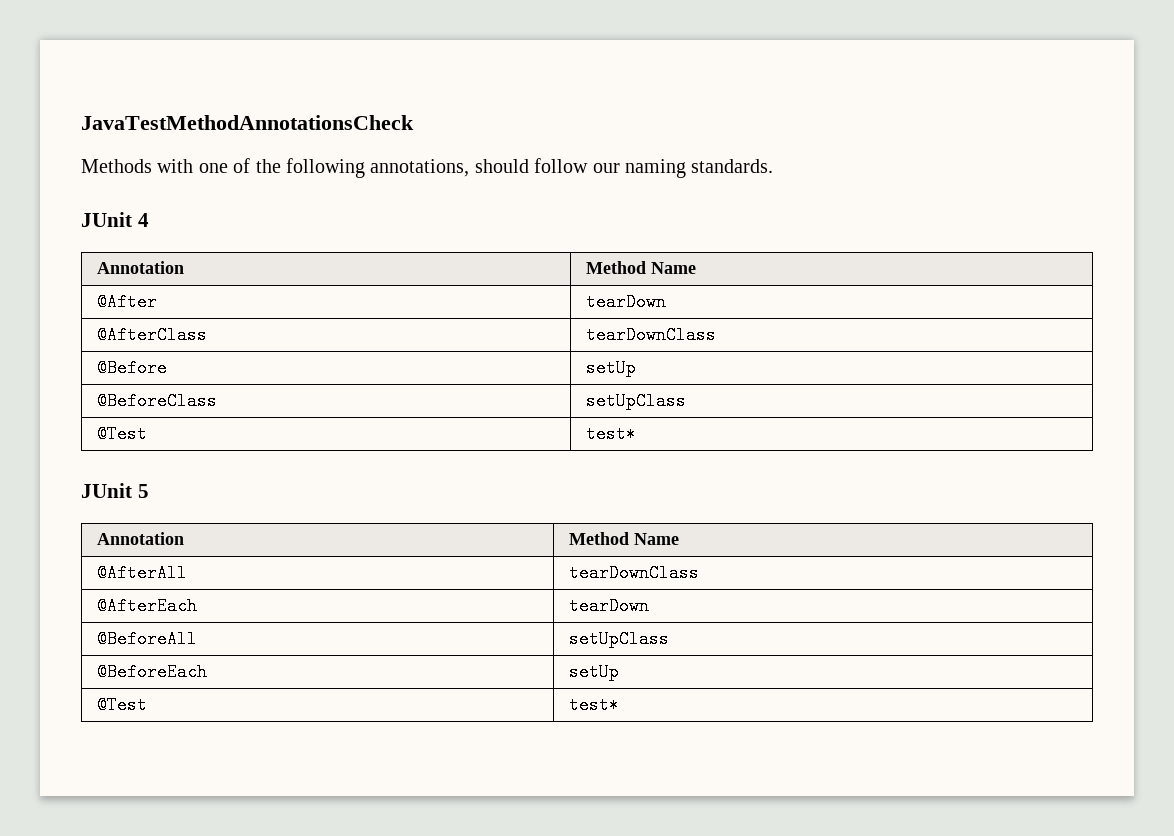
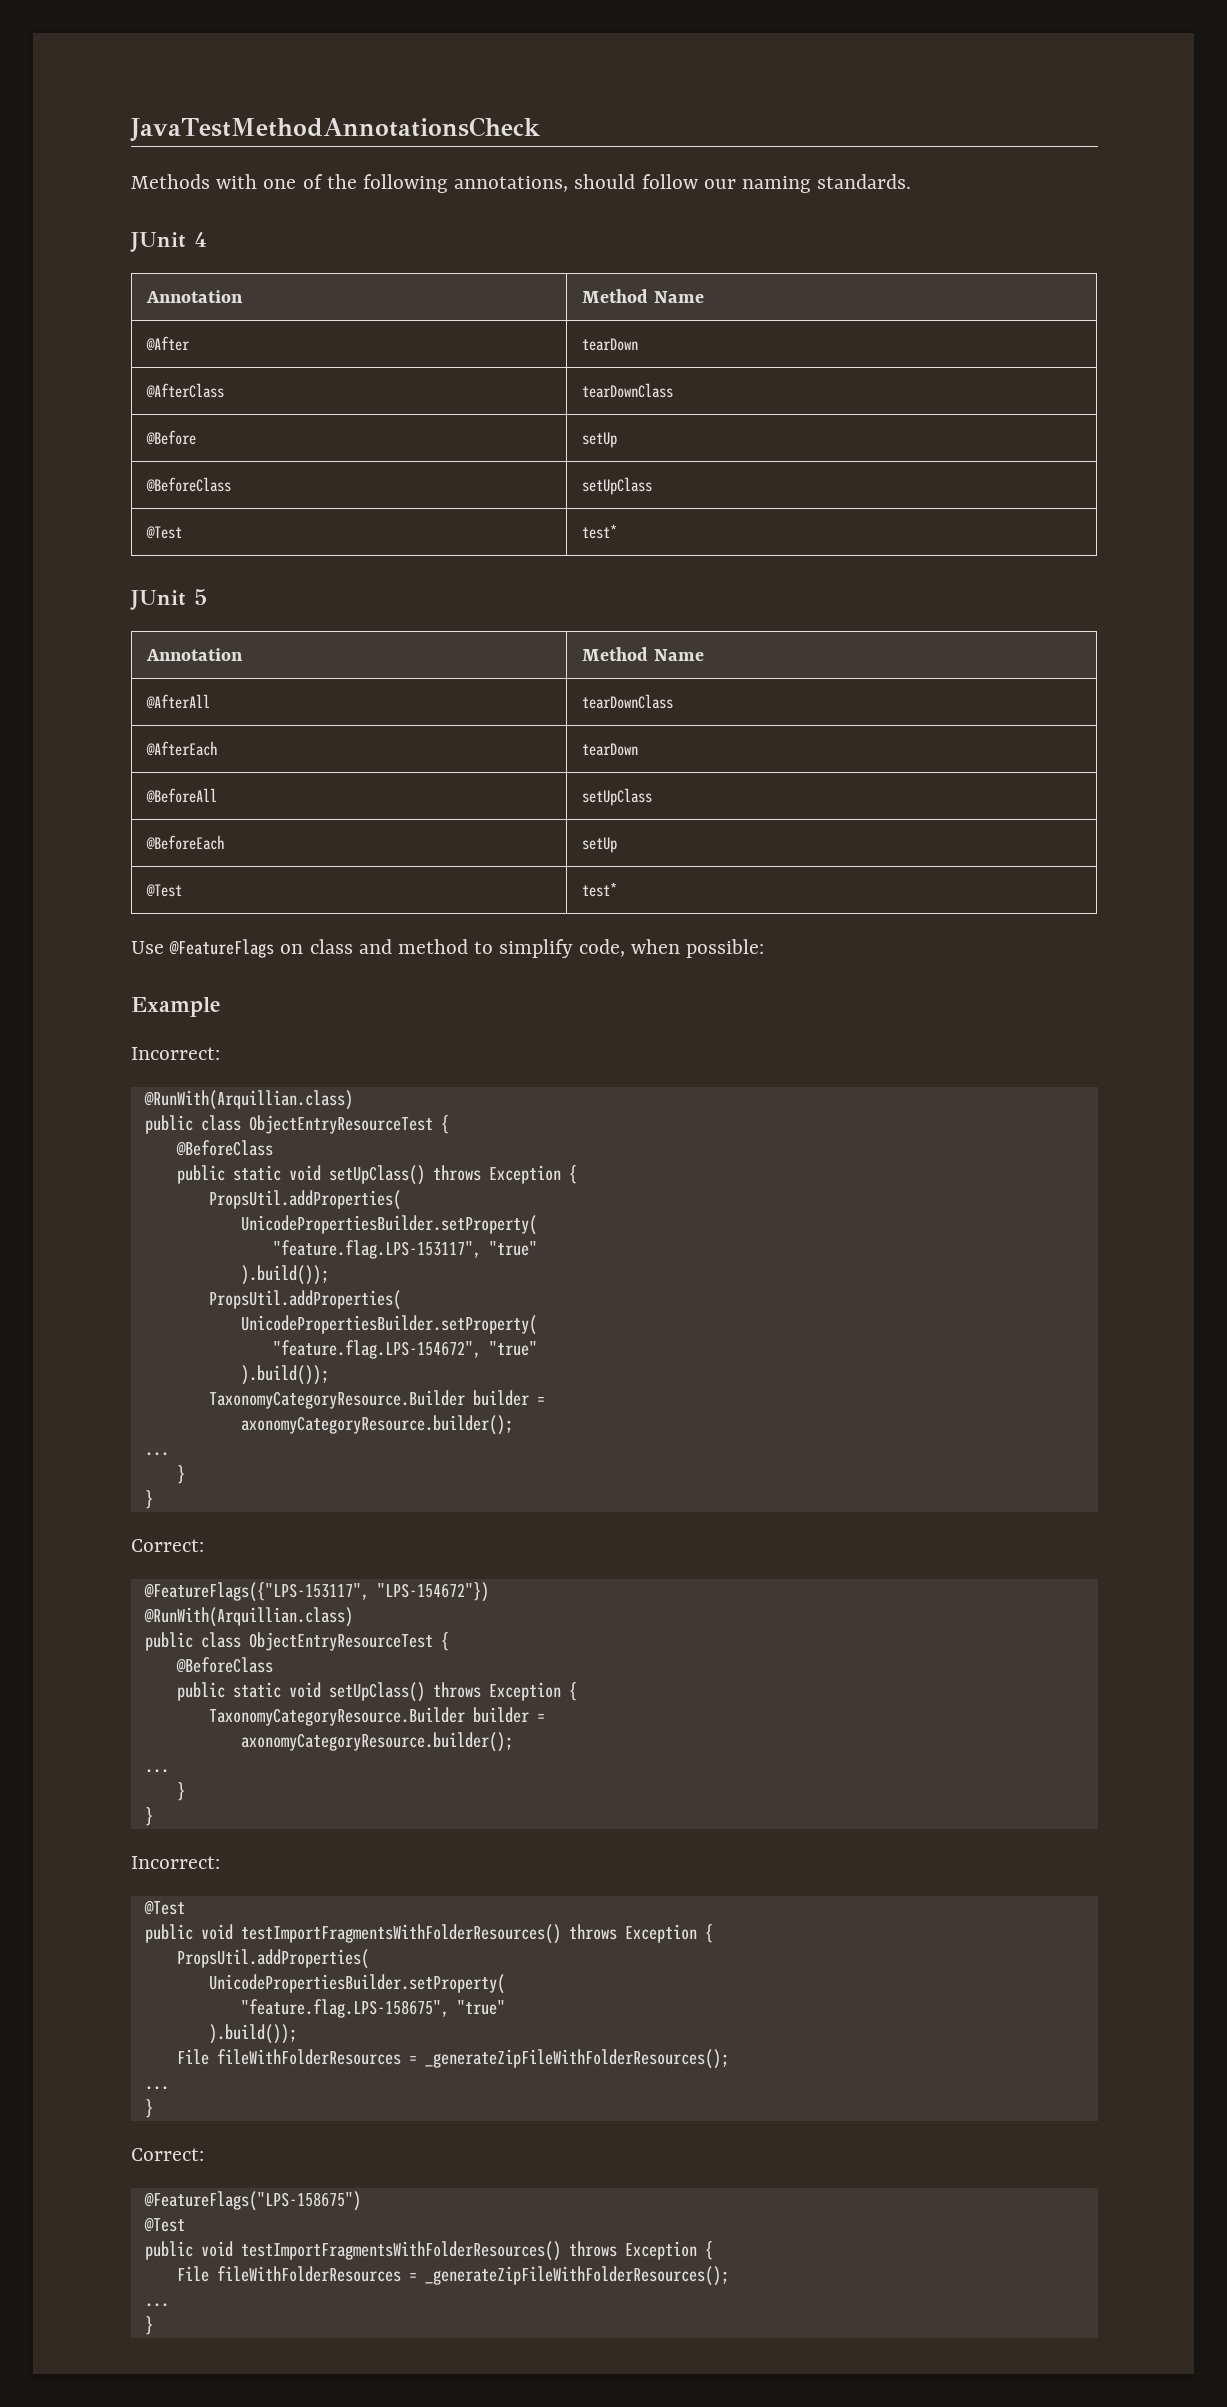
(619, 705) none -> [131,939,765,958] [131,997,221,1017] [131,1047,220,1060] [143,1090,353,1110] [144,1115,449,1134] [175,1140,273,1156] [176,1165,577,1185] [208,1190,401,1210] [240,1215,537,1235] [272,1240,537,1259] [240,1265,329,1285] [208,1290,401,1310] [240,1315,537,1335] [272,1340,537,1359] [240,1365,329,1385] [208,1390,545,1409] [240,1415,513,1435] [144,1452,169,1456] [176,1465,185,1484] [144,1490,153,1509] [131,1539,204,1552] [143,1582,489,1602] [143,1607,353,1627] [144,1632,449,1651] [175,1657,273,1673] [176,1682,577,1702] [208,1707,545,1726] [240,1732,513,1752] [144,1769,169,1773] [176,1782,185,1801] [144,1807,153,1826] [131,1856,220,1869] [143,1900,185,1915] [144,1924,713,1944] [176,1949,369,1969] [208,1974,505,1994] [240,1999,505,2018] [208,2024,297,2044] [176,2049,729,2069] [144,2086,169,2090] [144,2099,153,2118] [131,2148,204,2161] [143,2191,361,2211] [143,2217,185,2232] [144,2241,713,2261] [176,2266,729,2286] [144,2303,169,2307] [144,2316,153,2335] // Use @FeatureFlags on class and method to simplify code, when possible: // Example // Incorrect: // @RunWith(Arquillian.class) // public class ObjectEntryResourceTest { // @BeforeClass // public static void setUpClass() throws Exception { // PropsUtil.addProperties( // UnicodePropertiesBuilder.setProperty( // "feature.flag.LPS-153117", "true" // ).build()); // PropsUtil.addProperties( // UnicodePropertiesBuilder.setProperty( // "feature.flag.LPS-154672", "true" // ).build()); // TaxonomyCategoryResource.Builder builder = // axonomyCategoryResource.builder(); // ... // } // } // Correct: // @FeatureFlags({"LPS-153117", "LPS-154672"}) // @RunWith(Arquillian.class) // public class ObjectEntryResourceTest { // @BeforeClass // public static void setUpClass() throws Exception { // TaxonomyCategoryResource.Builder builder = // axonomyCategoryResource.builder(); // ... // } // } // Incorrect: // @Test // public void testImportFragmentsWithFolderResources() throws Exception { // PropsUtil.addProperties( // UnicodePropertiesBuilder.setProperty( // "feature.flag.LPS-158675", "true" // ).build()); // File fileWithFolderResources = _generateZipFileWithFolderResources(); // ... // } // Correct: // @FeatureFlags("LPS-158675") // @Test // public void testImportFragmentsWithFolderResources() throws Exception { // File fileWithFolderResources = _generateZipFileWithFolderResources(); // ... // }

